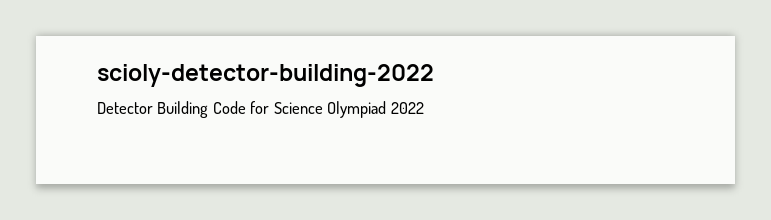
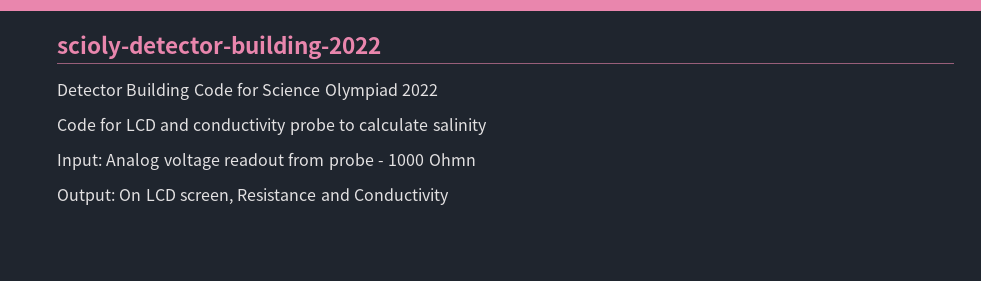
(424, 108) none -> [57,117,487,135] [57,152,476,170] [57,188,449,205] // Code for LCD and conductivity probe to calculate salinity // Input: Analog voltage readout from probe - 1000 Ohmn // Output: On LCD screen, Resistance and Conductivity

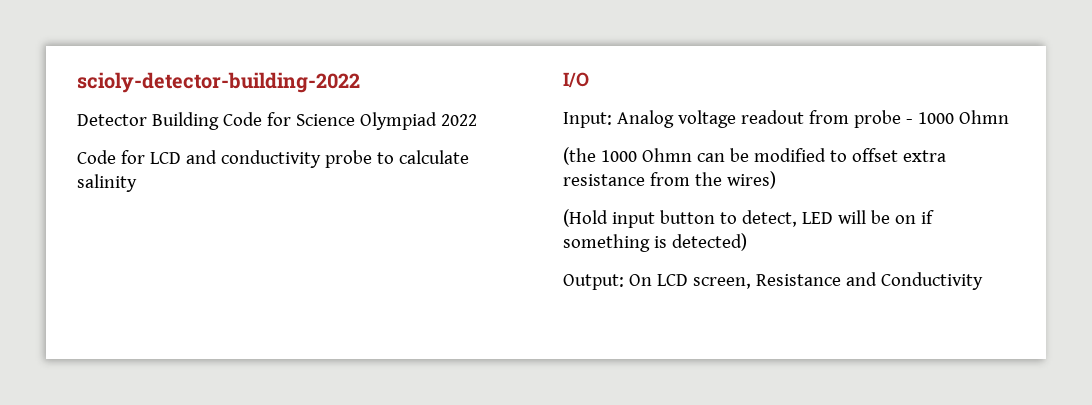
(487, 126) none -> [563,72,589,88] // I/O
(476, 159) none -> [563,147,946,165] [563,171,776,189] [563,209,934,228] [563,233,747,252] // (the 1000 Ohmn can be modified to offset extra resistance from the wires) // (Hold input button to detect, LED will be on if something is detected)

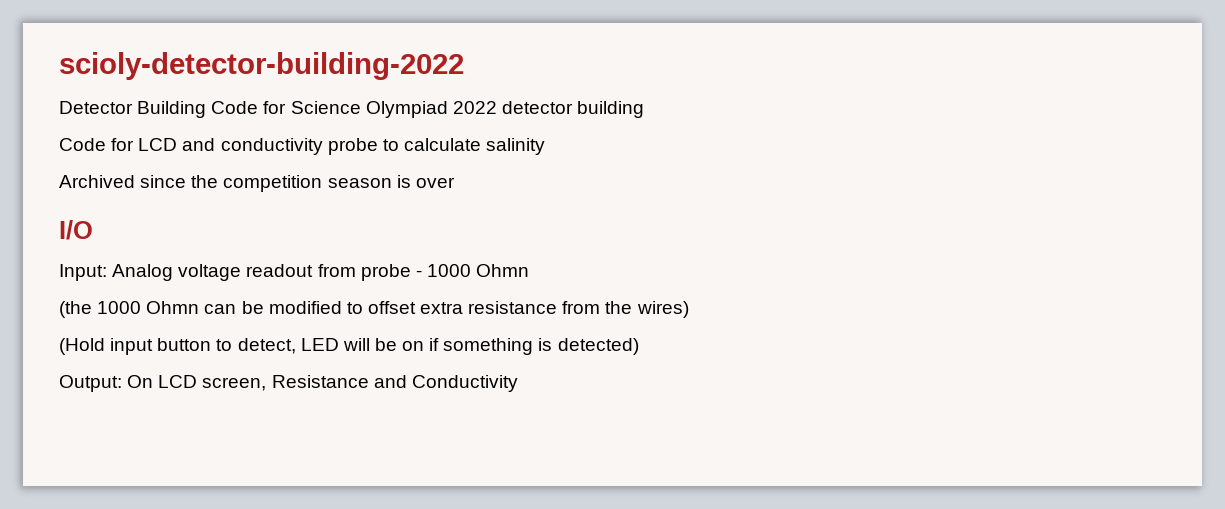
(477, 120) none -> [501,101,645,118] detector building
(137, 183) none -> [59,175,455,192] // Archived since the competition season is over

